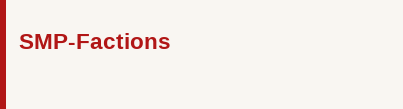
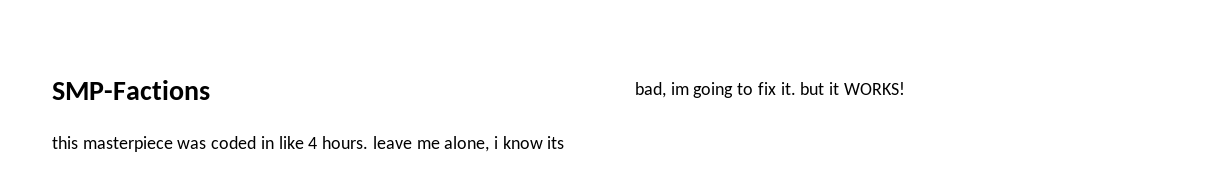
(171, 41) none -> [52,136,565,152] [635,82,905,98] // this masterpiece was coded in like 4 hours. leave me alone, i know its bad, im going to fix it. but it WORKS!

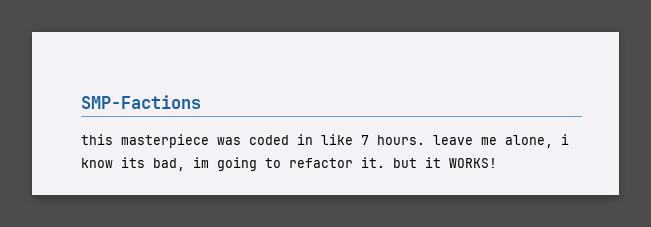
[308,137,318,149] 4 -> [361,135,369,145] 7
[757,82,776,95] fix -> [289,158,353,168] refactor

